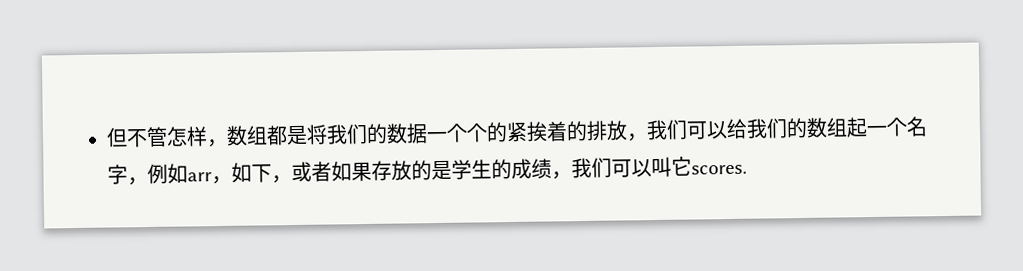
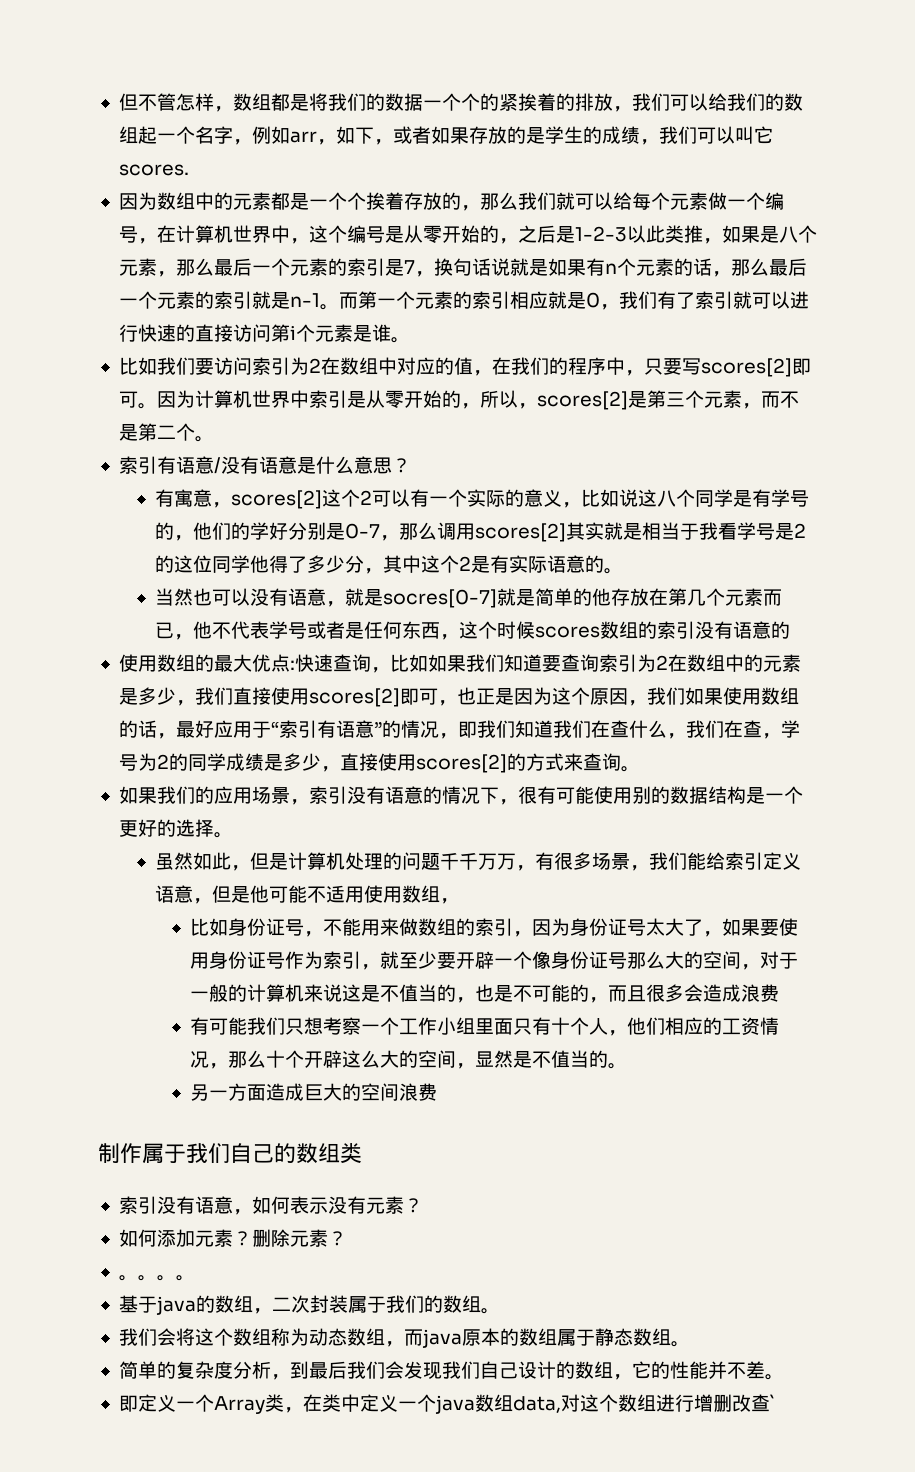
(747, 169) none -> [118,192,784,211] [118,225,817,244] [118,258,807,277] [118,291,809,310] [118,324,410,343] [118,357,811,377] [118,390,799,410] [118,423,214,442] [118,456,411,474] [154,489,809,509] [154,522,806,542] [154,555,623,574] [154,588,782,608] [154,621,790,640] [118,654,801,673] [118,687,799,707] [118,720,800,739] [118,753,640,773] [118,786,803,805] [118,819,233,838] [154,852,801,871] [154,885,459,904] [190,918,799,937] [190,951,799,970] [190,984,780,1003] [190,1017,780,1036] [190,1050,628,1069] [190,1083,438,1101] [98,1143,362,1164] [118,1196,423,1215] [118,1229,347,1247] [118,1275,195,1281] [118,1295,500,1315] [118,1328,690,1348] [118,1361,784,1380] [118,1394,776,1414] // 因为数组中的元素都是一个个挨着存放的，那么我们就可以给每个元素做一个编号，在计算机世界中，这个编号是从零开始的，之后是1-2-3以此类推，如果是八个元素，那么最后一个元素的索引是7，换句话说就是如果有n个元素的话，那么最后一个元素的索引就是n-1。而第一个元素的索引相应就是0，我们有了索引就可以进行快速的直接访问第i个元素是谁。 // 比如我们要访问索引为2在数组中对应的值，在我们的程序中，只要写scores[2]即可。因为计算机世界中索引是从零开始的，所以，scores[2]是第三个元素，而不是第二个。 // 索引有语意/没有语意是什么意思？ // 有寓意，scores[2]这个2可以有一个实际的意义，比如说这八个同学是有学号的，他们的学好分别是0-7，那么调用scores[2]其实就是相当于我看学号是2的这位同学他得了多少分，其中这个2是有实际语意的。 // 当然也可以没有语意，就是socres[0-7]就是简单的他存放在第几个元素而已，他不代表学号或者是任何东西，这个时候scores数组的索引没有语意的 // 使用数组的最大优点:快速查询，比如如果我们知道要查询索引为2在数组中的元素是多少，我们直接使用scores[2]即可，也正是因为这个原因，我们如果使用数组的话，最好应用于“索引有语意”的情况，即我们知道我们在查什么，我们在查，学号为2的同学成绩是多少，直接使用scores[2]的方式来查询。 // 如果我们的应用场景，索引没有语意的情况下，很有可能使用别的数据结构是一个更好的选择。 // 虽然如此，但是计算机处理的问题千千万万，有很多场景，我们能给索引定义语意，但是他可能不适用使用数组， // 比如身份证号，不能用来做数组的索引，因为身份证号太大了，如果要使用身份证号作为索引，就至少要开辟一个像身份证号那么大的空间，对于一般的计算机来说这是不值当的，也是不可能的，而且很多会造成浪费 // 有可能我们只想考察一个工作小组里面只有十个人，他们相应的工资情况，那么十个开辟这么大的空间，显然是不值当的。 // 另一方面造成巨大的空间浪费 // 制作属于我们自己的数组类 // 索引没有语意，如何表示没有元素？ // 如何添加元素？删除元素？ // 。。。。 // 基于java的数组，二次封装属于我们的数组。 // 我们会将这个数组称为动态数组，而java原本的数组属于静态数组。 // 简单的复杂度分析，到最后我们会发现我们自己设计的数组，它的性能并不差。 // 即定义一个Array类，在类中定义一个java数组data,对这个数组进行增删改查`

